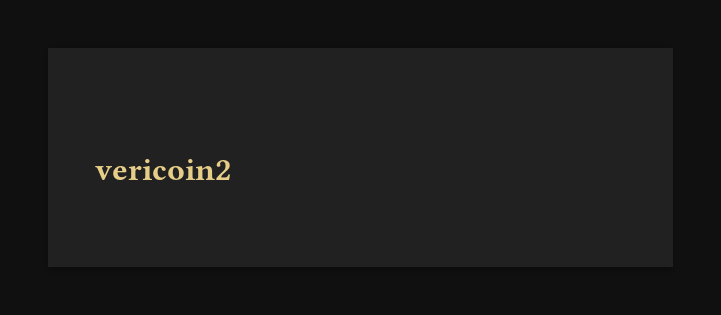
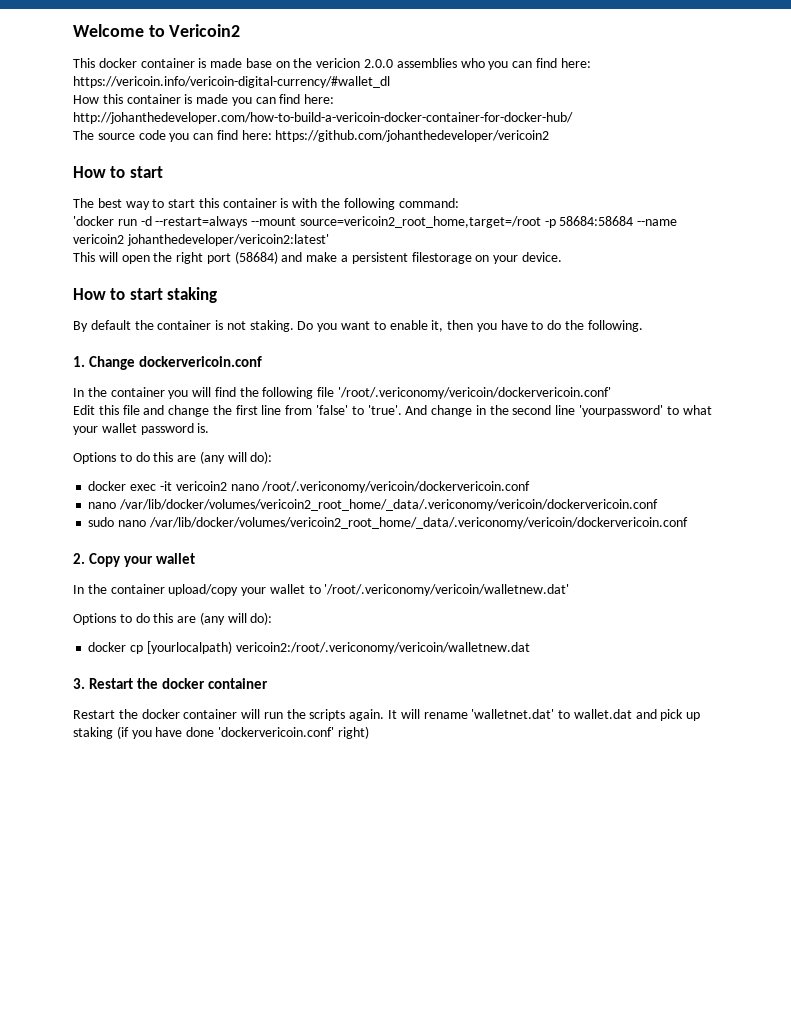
[95,159,232,180] vericoin2 -> [73,24,241,37] [73,58,591,70] [73,76,390,88] [73,94,335,106] [73,112,573,124] [73,130,550,142] [73,166,163,178] [73,198,459,210] [73,216,678,228] [73,234,329,246] [73,251,562,264] [73,287,218,303] [73,320,643,332] [73,356,263,370] [73,387,612,399] [73,405,712,417] [73,423,210,435] [73,451,273,464] [88,481,531,493] [88,499,659,511] [88,517,688,529] [73,553,196,567] [73,584,570,596] [73,612,273,625] [88,641,530,654] [73,678,269,689] [73,709,701,721] [73,726,369,739] Welcome to Vericoin2 // This docker container is made base on the vericion 2.0.0 assemblies who you can find here: https://vericoin.info/vericoin-digital-currency/#wallet_dl // How this container is made you can find here: http://johanthedeveloper.com/how-to-build-a-vericoin-docker-container-for-docker-hub/ // The source code you can find here: https://github.com/johanthedeveloper/vericoin2 // How to start // The best way to start this container is with the following command: // 'docker run -d --restart=always --mount source=vericoin2_root_home,target=/root -p 58684:58684 --name vericoin2 johanthedeveloper/vericoin2:latest' // This will open the right port (58684) and make a persistent filestorage on your device. // How to start staking // By default the container is not staking. Do you want to enable it, then you have to do the following. // 1. Change dockervericoin.conf // In the container you will find the following file '/root/.vericonomy/vericoin/dockervericoin.conf' // Edit this file and change the first line from 'false' to 'true'. And change in the second line 'yourpassword' to what your wallet password is. // Options to do this are (any will do): // docker exec -it vericoin2 nano /root/.vericonomy/vericoin/dockervericoin.conf // nano /var/lib/docker/volumes/vericoin2_root_home/_data/.vericonomy/vericoin/dockervericoin.conf // sudo nano /var/lib/docker/volumes/vericoin2_root_home/_data/.vericonomy/vericoin/dockervericoin.conf // 2. Copy your wallet // In the container upload/copy your wallet to '/root/.vericonomy/vericoin/walletnew.dat' // Options to do this are (any will do): // docker cp [yourlocalpath) vericoin2:/root/.vericonomy/vericoin/walletnew.dat // 3. Restart the docker container // Restart the docker container will run the scripts again. It will rename 'walletnet.dat' to wallet.dat and pick up staking (if you have done 'dockervericoin.conf' right)

